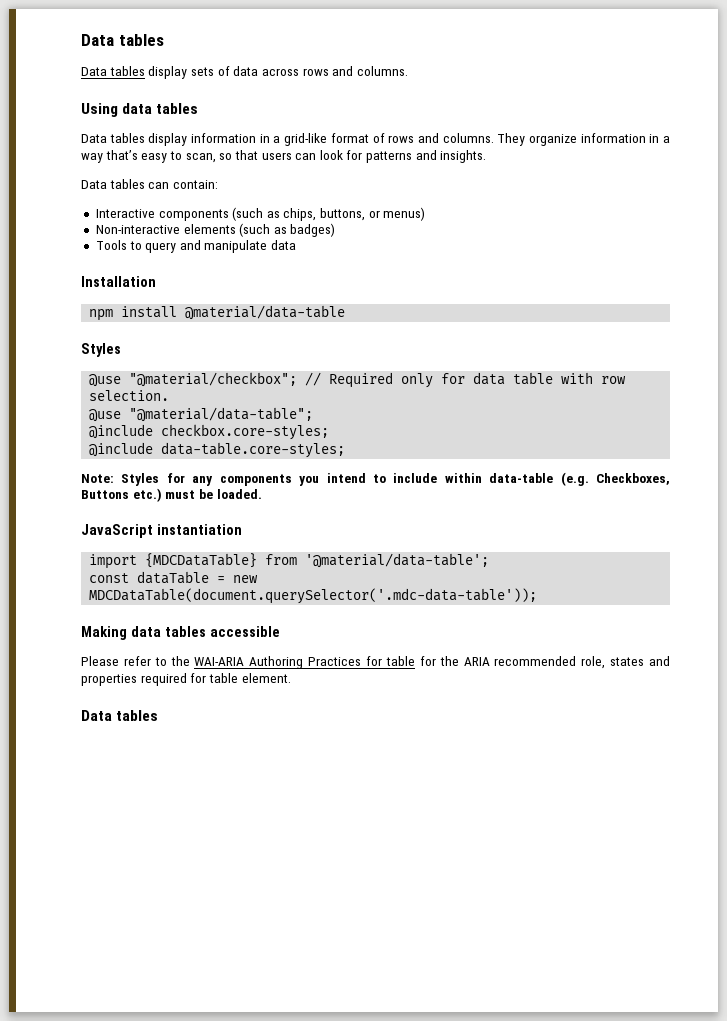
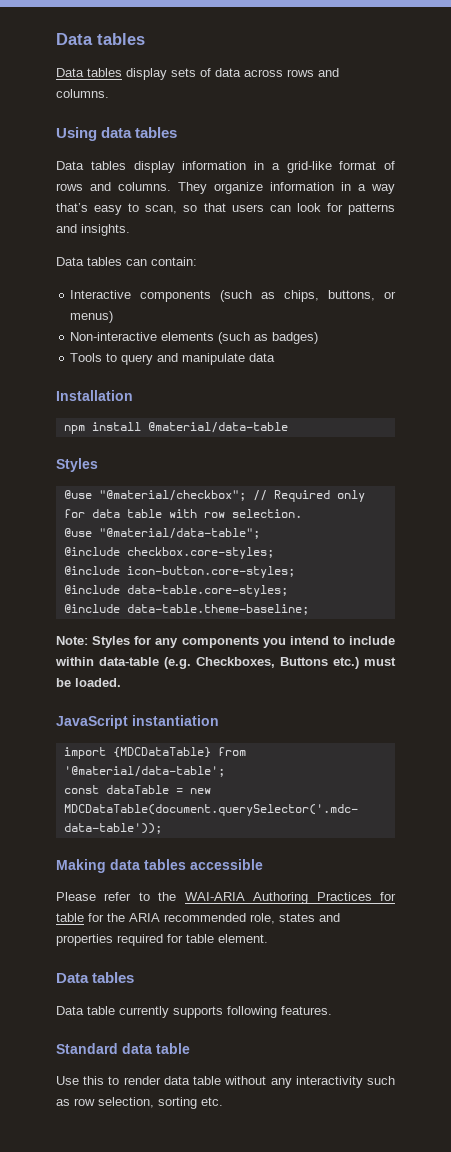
(330, 432) none -> [63,566,295,578] // @include icon-button.core-styles;
(346, 450) none -> [63,604,309,615] // @include data-table.theme-baseline;
(159, 715) none -> [56,1006,332,1018] [56,1043,190,1054] [56,1076,396,1088] [56,1097,223,1109] // Data table currently supports following features. // Standard data table // Use this to render data table without any interactivity such as row selection, sorting etc.

